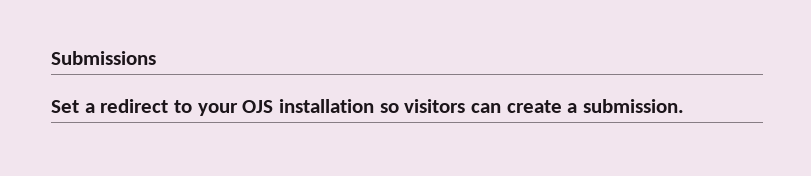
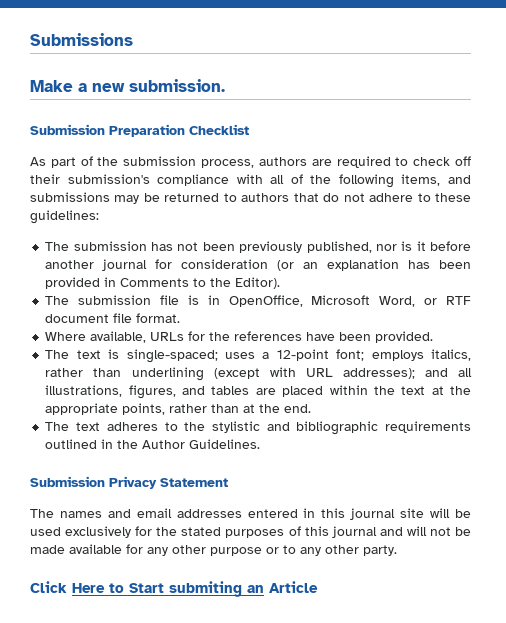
[51,99,685,116] Set a redirect to your OJS installation so visitors can create a submission. -> [30,79,225,92] [30,124,249,137] [30,156,471,168] [30,174,471,188] [30,192,471,204] [30,210,99,224] [45,241,472,253] [45,259,471,271] [45,277,281,289] [45,295,471,307] [45,313,181,323] [45,331,434,343] [45,349,471,363] [45,367,472,381] [45,385,472,399] [45,403,312,415] [45,421,471,435] [45,439,261,449] [30,476,228,489] [30,508,472,520] [30,526,471,538] [30,544,397,556] [30,581,318,597] Make a new submission. // Submission Preparation Checklist // As part of the submission process, authors are required to check off their submission's compliance with all of the following items, and submissions may be returned to authors that do not adhere to these guidelines: // The submission has not been previously published, nor is it before another journal for consideration (or an explanation has been provided in Comments to the Editor). // The submission file is in OpenOffice, Microsoft Word, or RTF document file format. // Where available, URLs for the references have been provided. // The text is single-spaced; uses a 12-point font; employs italics, rather than underlining (except with URL addresses); and all illustrations, figures, and tables are placed within the text at the appropriate points, rather than at the end. // The text adheres to the stylistic and bibliographic requirements outlined in the Author Guidelines. // Submission Privacy Statement // The names and email addresses entered in this journal site will be used exclusively for the stated purposes of this journal and will not be made available for any other purpose or to any other party. // Click Here to Start submiting an Article

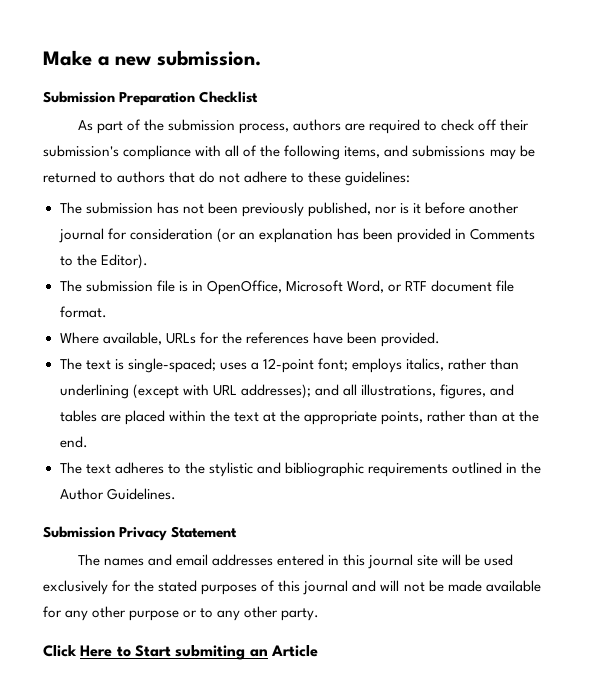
[30,33,133,46] Submissions // -> (43, 58) none

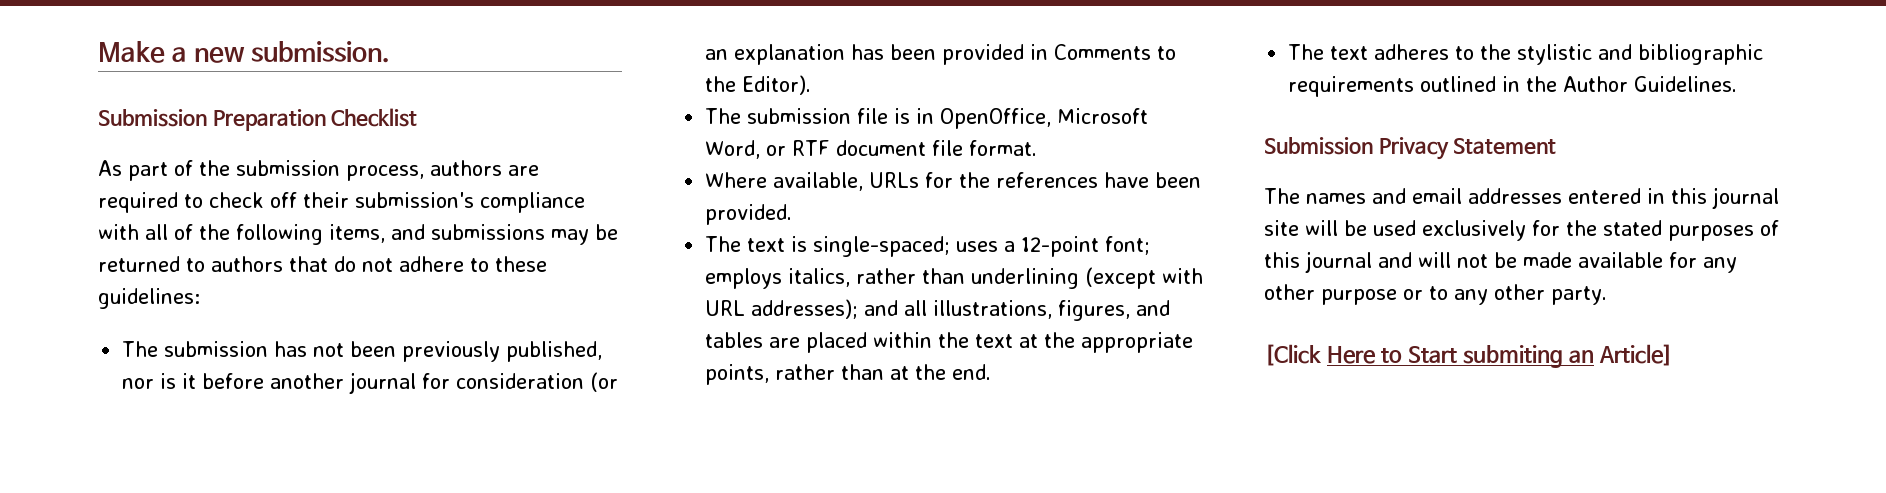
[43,645,77,657] Click -> [1264,344,1322,366] [Click
[270,645,318,657] Article -> [1598,344,1673,366] Article]

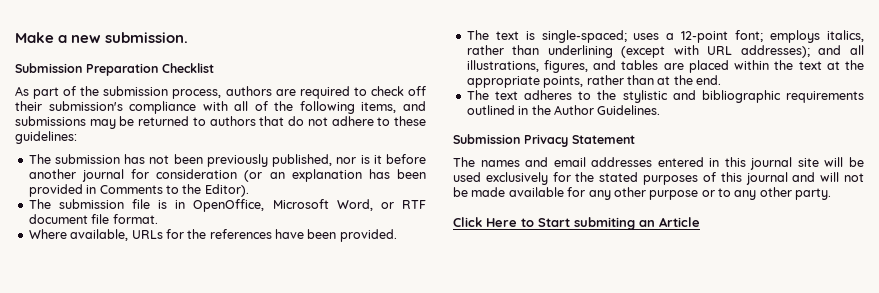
[1264,344,1322,366] [Click -> [453,217,482,227] Click
[1598,344,1673,366] Article] -> [659,217,700,227] Article

